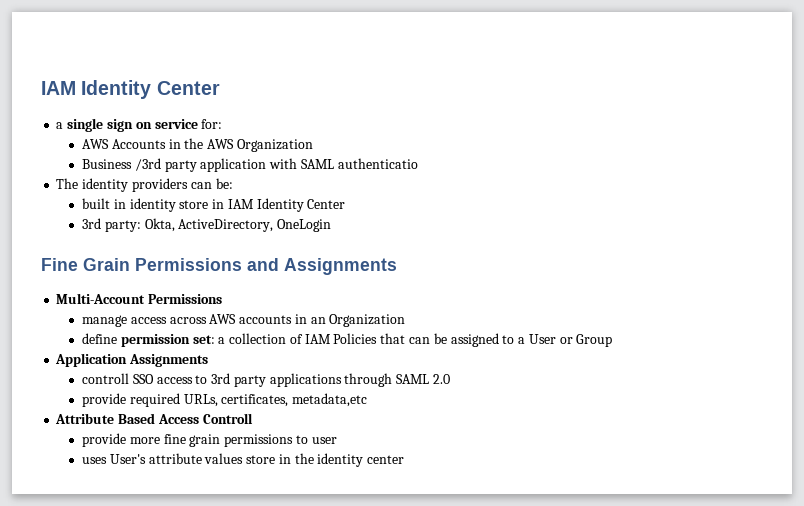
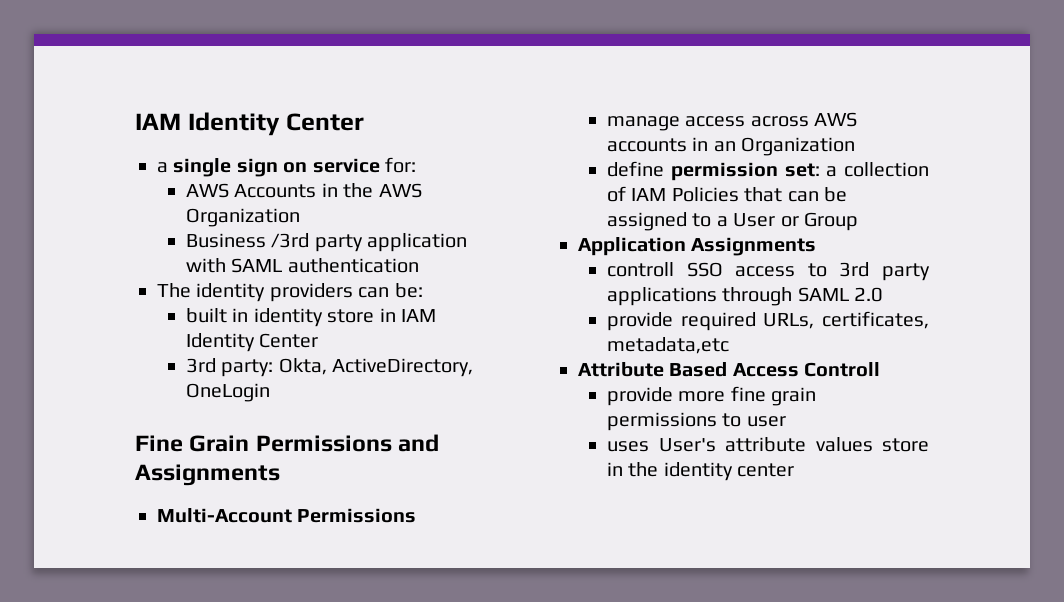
[337,158,418,169] authenticatio -> [287,258,419,273] authentication

